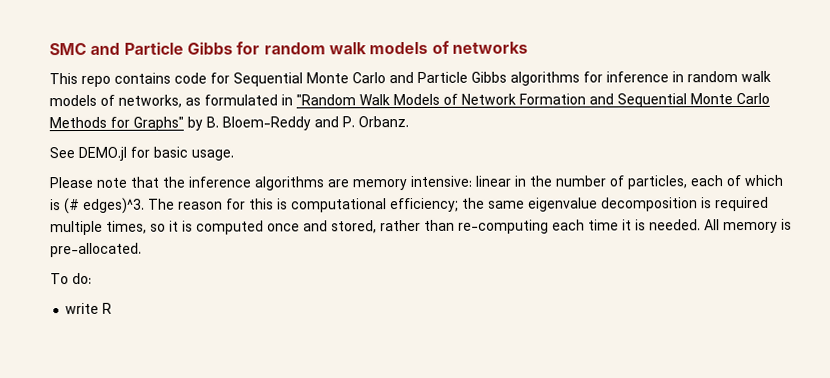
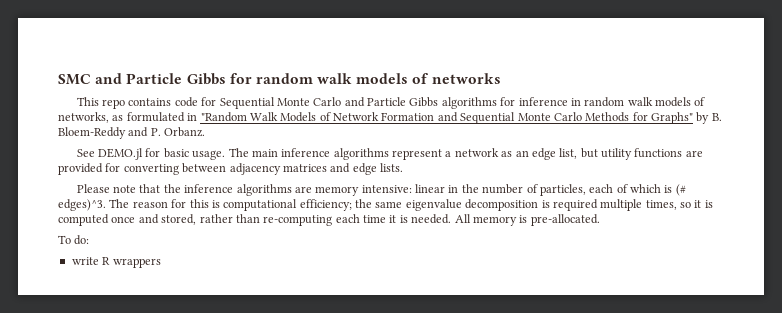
(234, 155) none -> [228,148,703,160] [58,163,403,175] The main inference algorithms represent a network as an edge list, but utility functions are provided for converting between adjacency matrices and edge lists.
(113, 308) none -> [112,258,161,268] wrappers

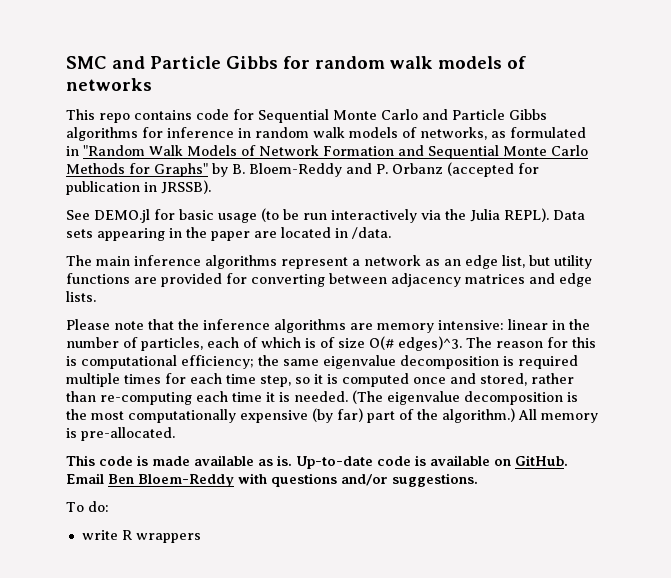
[164,127,206,137] [76,148,226,160] Orbanz. // See DEMO.jl for basic usage. -> [391,162,539,177] [66,180,211,195] [66,208,585,223] [66,227,391,241] Orbanz (accepted for publication in JRSSB). // See DEMO.jl for basic usage (to be run interactively via the Julia REPL). Data sets appearing in the paper are located in /data. //
[675,184,686,196] (# -> [320,336,394,350] of size O(#
[645,200,677,210] times, -> [124,373,291,387] times for each time step,
[454,214,600,226] All memory is pre-allocated. -> [352,390,578,405] [66,408,598,423] [66,427,175,441] [66,455,568,469] [66,473,478,487] (The eigenvalue decomposition is the most computationally expensive (by far) part of the algorithm.) All memory is pre-allocated. // This code is made available as is. Up-to-date code is available on GitHub. Email Ben Bloem-Reddy with questions and/or suggestions.

